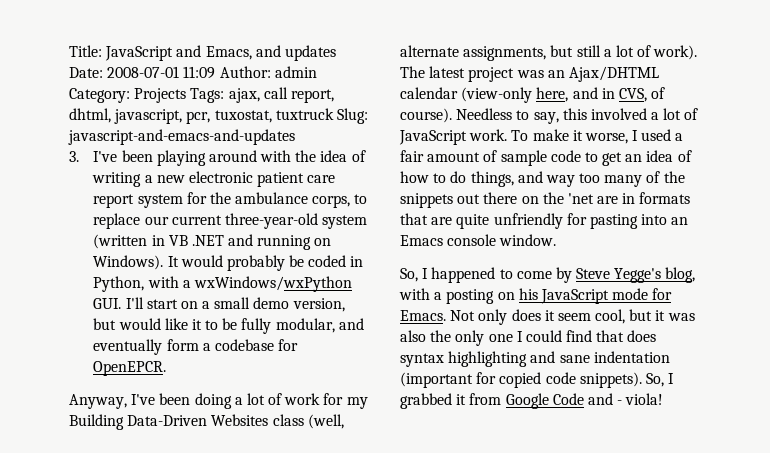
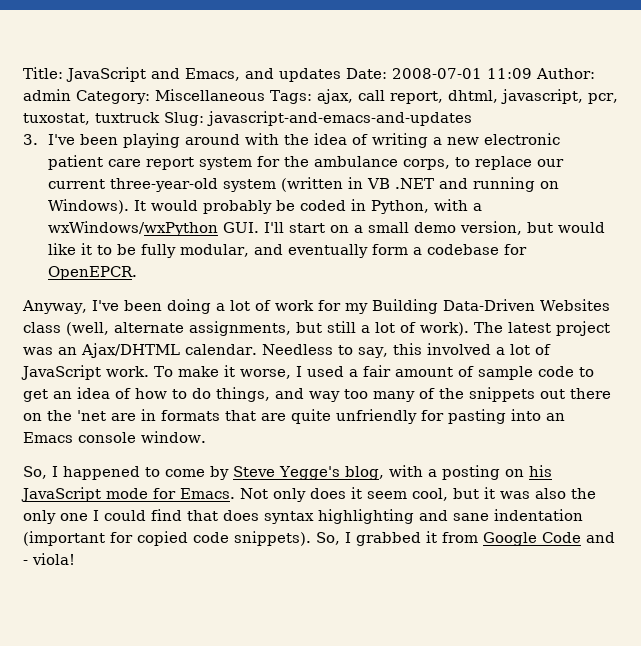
[134,88,187,103] Projects -> [155,89,265,101] Miscellaneous
[400,87,666,103] [400,108,452,123] calendar (view-only here, and in CVS, of course). -> [185,344,257,355] calendar.

